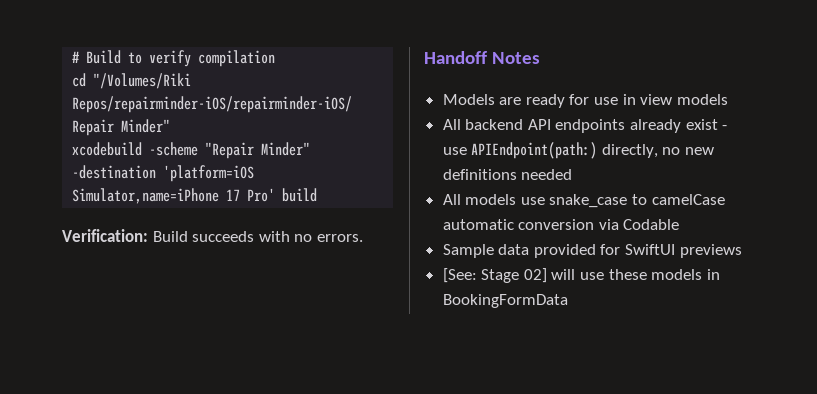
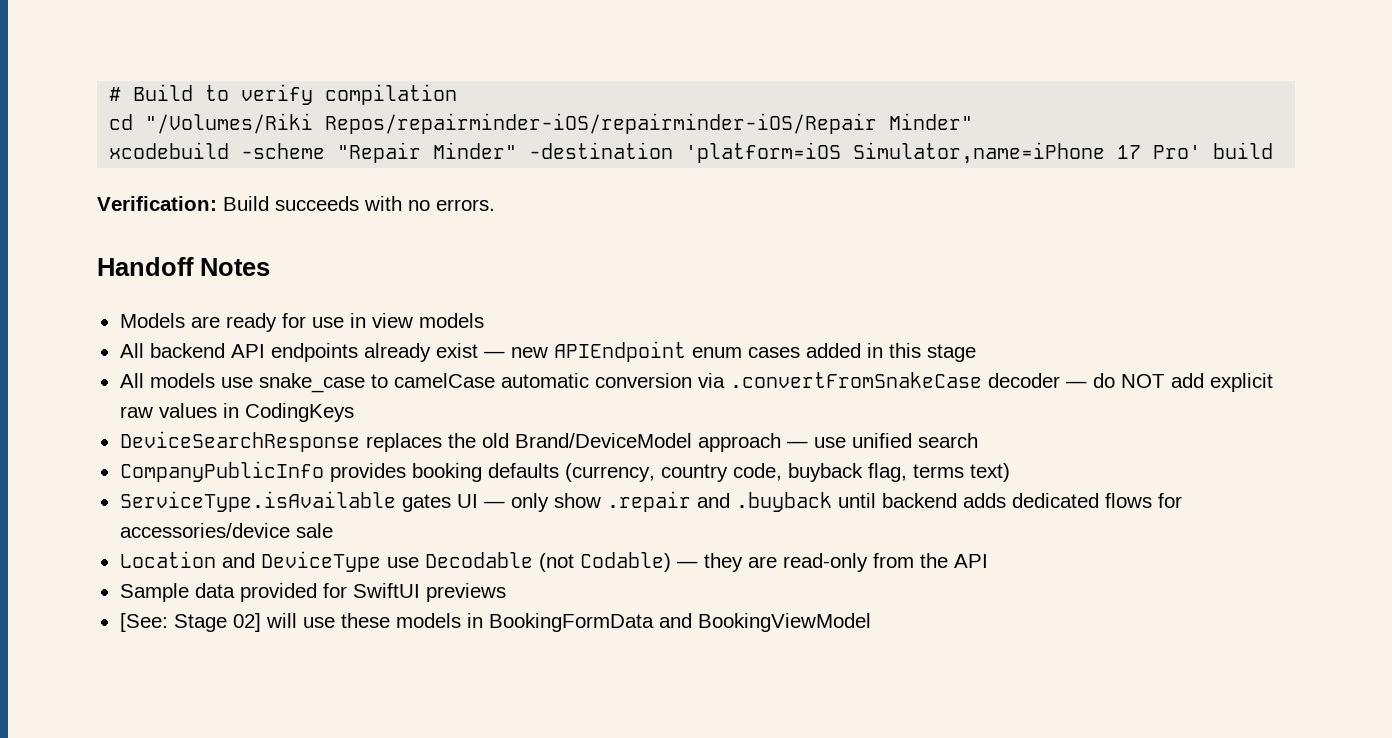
[722,125,728,130] [442,142,715,159] [442,169,573,180] - use APIEndpoint(path:) directly, no new definitions needed -> [483,341,976,362] — new APIEndpoint enum cases added in this stage
[623,219,680,230] Codable -> [729,372,1273,392] [119,403,354,422] [119,431,978,452] [119,461,1010,482] [119,491,1182,512] [119,523,333,538] [119,551,988,572] .convertFromSnakeCase decoder — do NOT add explicit raw values in CodingKeys // DeviceSearchResponse replaces the old Brand/DeviceModel approach — use unified search // CompanyPublicInfo provides booking defaults (currency, country code, buyback flag, terms text) // ServiceType.isAvailable gates UI — only show .repair and .buyback until backend adds dedicated flows for accessories/device sale // Location and DeviceType use Decodable (not Codable) — they are read-only from the API
(568, 301) none -> [658,613,871,632] and BookingViewModel

